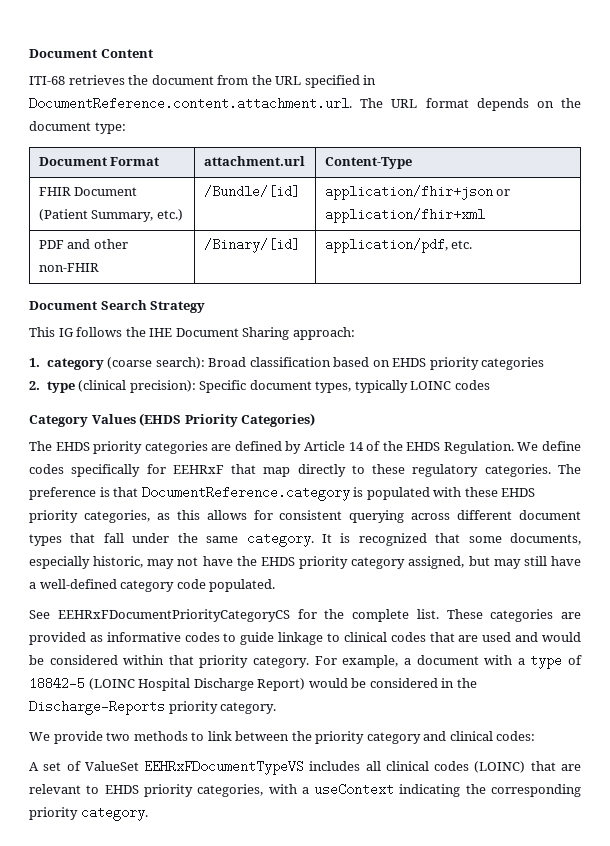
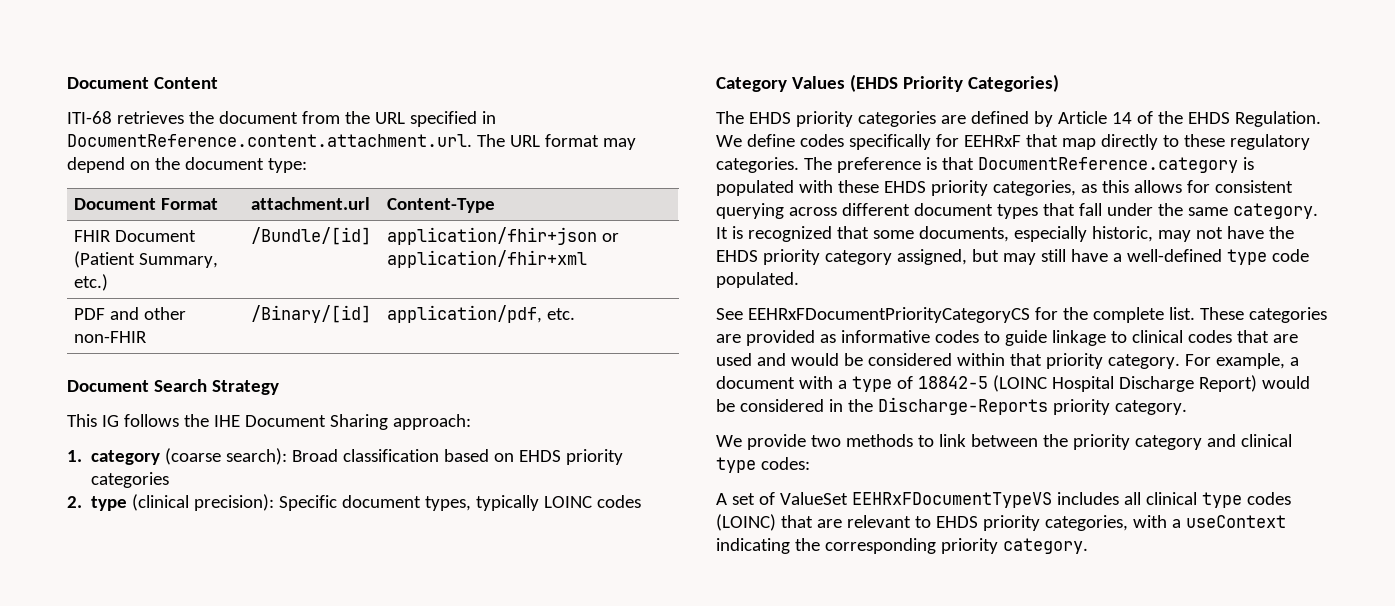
[476,98,529,111] depends -> [602,138,636,150] [67,157,125,173] may depend
[120,580,175,592] category -> [1226,249,1267,265] type
(493, 736) none -> [716,457,756,473] type
(429, 766) none -> [1201,492,1242,508] type

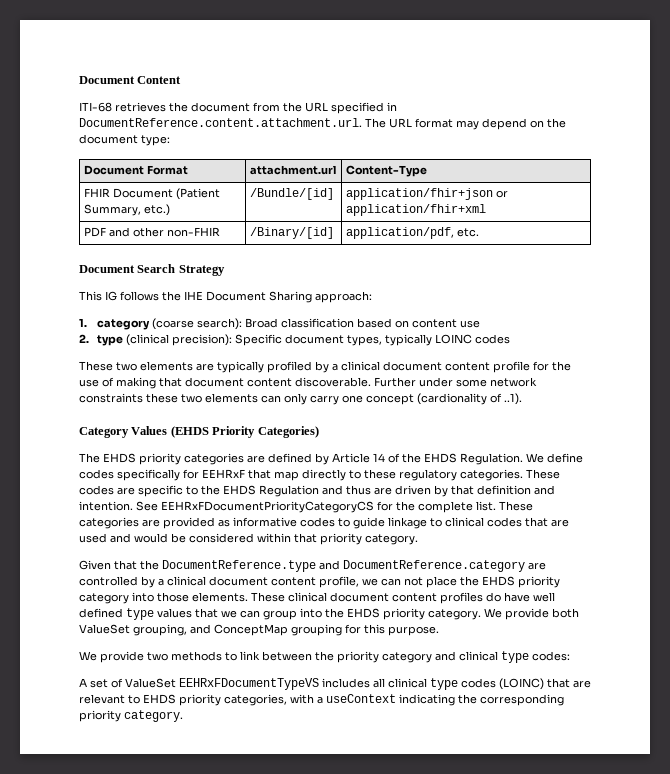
[519,449,624,465] [91,472,170,488] EHDS priority categories -> [411,319,480,328] content use
(642, 501) none -> [79,361,571,373] [79,377,537,389] [79,393,522,405] // These two elements are typically profiled by a clinical document content profile for the use of making that document content discoverable. Further under some network constraints these two elements can only carry one concept (cardionality of ..1).
[803,157,1254,173] [716,180,1293,196] [716,203,1318,219] [716,226,1294,242] [716,249,1309,265] [716,272,799,288] The preference is that DocumentReference.category is populated with these EHDS priority categories, as this allows for consistent querying across different document types that fall under the same category. It is recognized that some documents, especially historic, may not have the EHDS priority category assigned, but may still have a well-defined type code populated. // -> [526,469,560,479] [79,485,555,497] [79,501,133,511] These codes are specific to the EHDS Regulation and thus are driven by that definition and intention.
[1184,353,1299,369] [716,375,1310,392] [716,397,1187,415] For example, a document with a type of 18842-5 (LOINC Hospital Discharge Report) would be considered in the Discharge-Reports priority category. -> [79,560,546,572] [79,576,560,588] [79,592,555,604] [79,608,579,620] [79,624,439,636] // Given that the DocumentReference.type and DocumentReference.category are controlled by a clinical document content profile, we can not place the EHDS priority category into those elements. These clinical document content profiles do have well defined type values that we can group into the EHDS priority category. We provide both ValueSet grouping, and ConceptMap grouping for this purpose.

